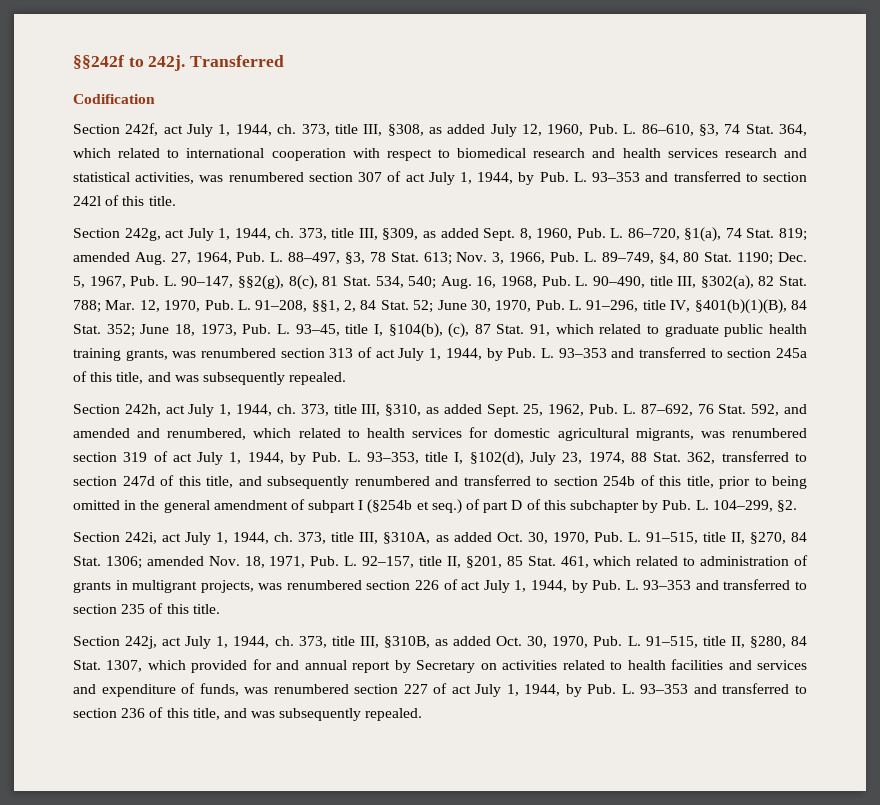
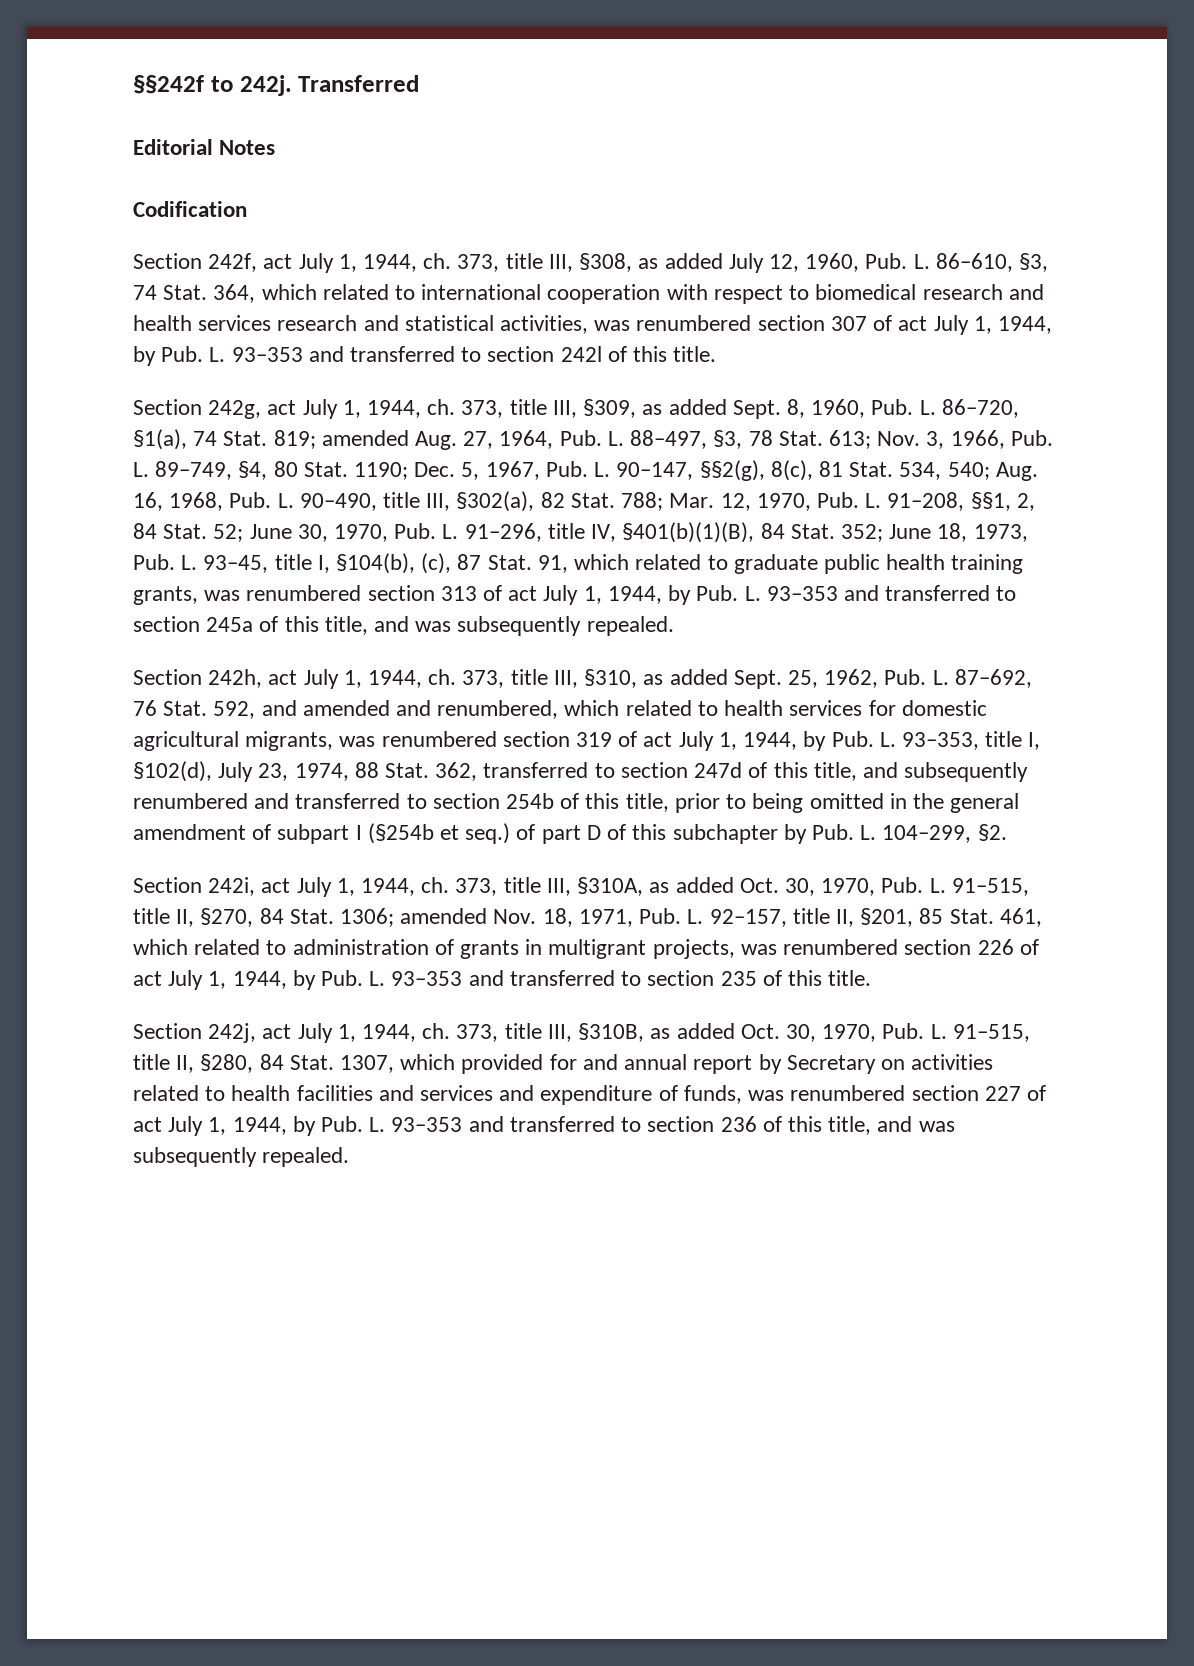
(285, 61) none -> [133,139,276,155] // Editorial Notes

